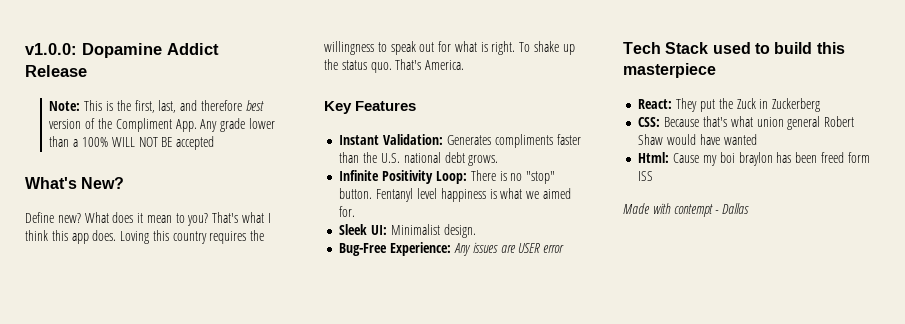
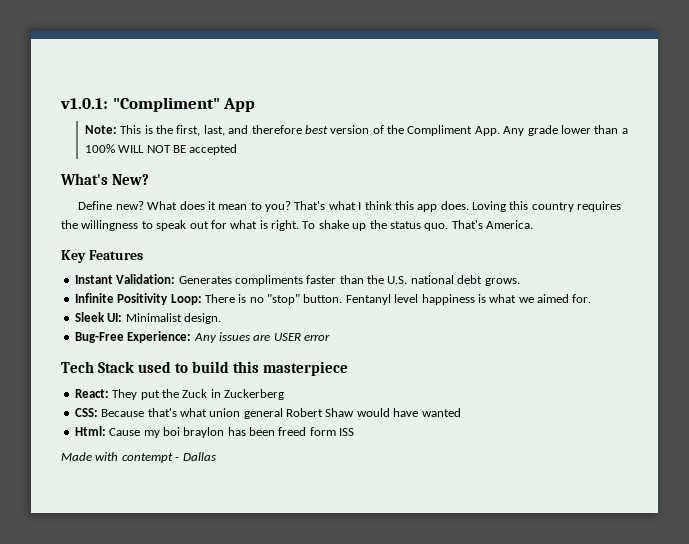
[25,43,219,58] [25,65,87,77] v1.0.0: Dopamine Addict Release -> [60,97,256,112] v1.0.1: "Compliment" App

